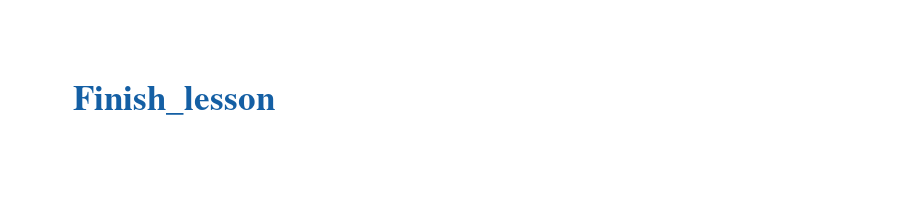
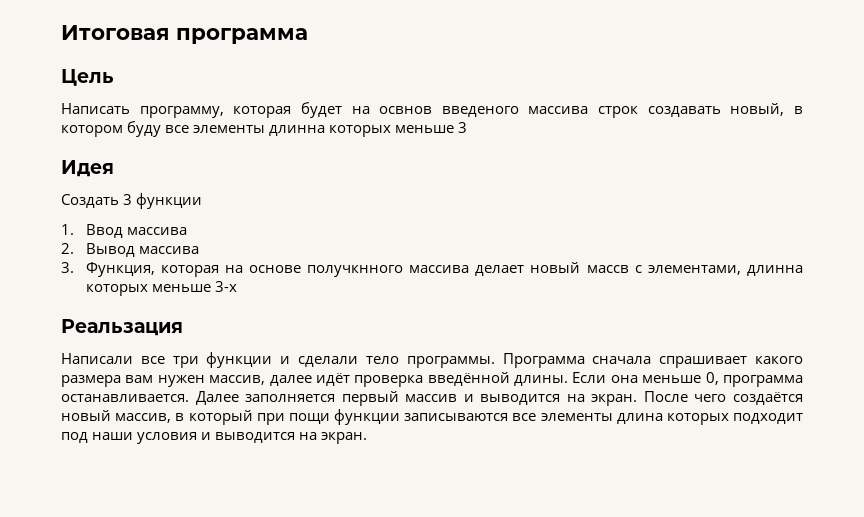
[73,86,275,115] Finish_lesson -> [61,25,308,44] [61,69,114,86] [61,102,803,118] [61,121,468,137] [61,160,114,177] [61,193,203,209] [61,224,187,238] [61,243,199,257] [61,262,804,277] [85,281,237,296] [61,319,183,336] [61,352,804,368] [61,372,803,387] [61,391,803,406] [61,409,803,425] [61,432,368,444] Итоговая программа // Цель // Написать программу, которая будет на освнов введеного массива строк создавать новый, в котором буду все элементы длинна которых меньше 3 // Идея // Создать 3 функции // 1. Ввод массива // 2. Вывод массива // 3. Функция, которая на основе получкнного массива делает новый массв с элементами, длинна которых меньше 3-х // Реальзация // Написали все три функции и сделали тело программы. Программа сначала спрашивает какого размера вам нужен массив, далее идёт проверка введённой длины. Если она меньше 0, программа останавливается. Далее заполняется первый массив и выводится на экран. После чего создаётся новый массив, в который при пощи функции записываются все элементы длина которых подходит под наши условия и выводится на экран.

